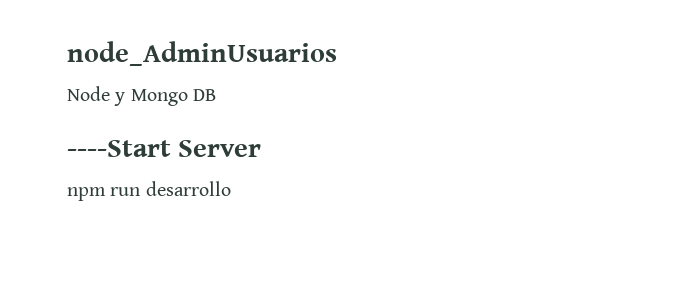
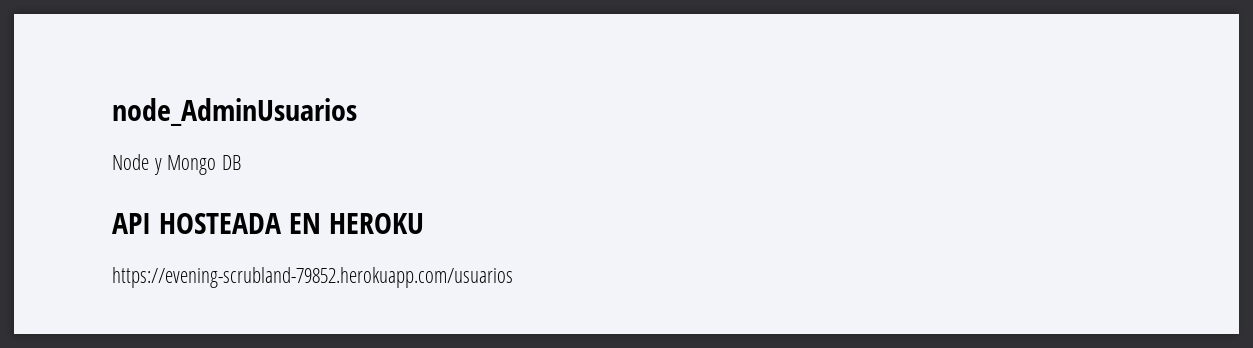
[67,140,262,157] [67,181,231,201] ----Start Server // npm run desarrollo -> [112,213,424,234] [112,267,513,288] API HOSTEADA EN HEROKU // https://evening-scrubland-79852.herokuapp.com/usuarios

